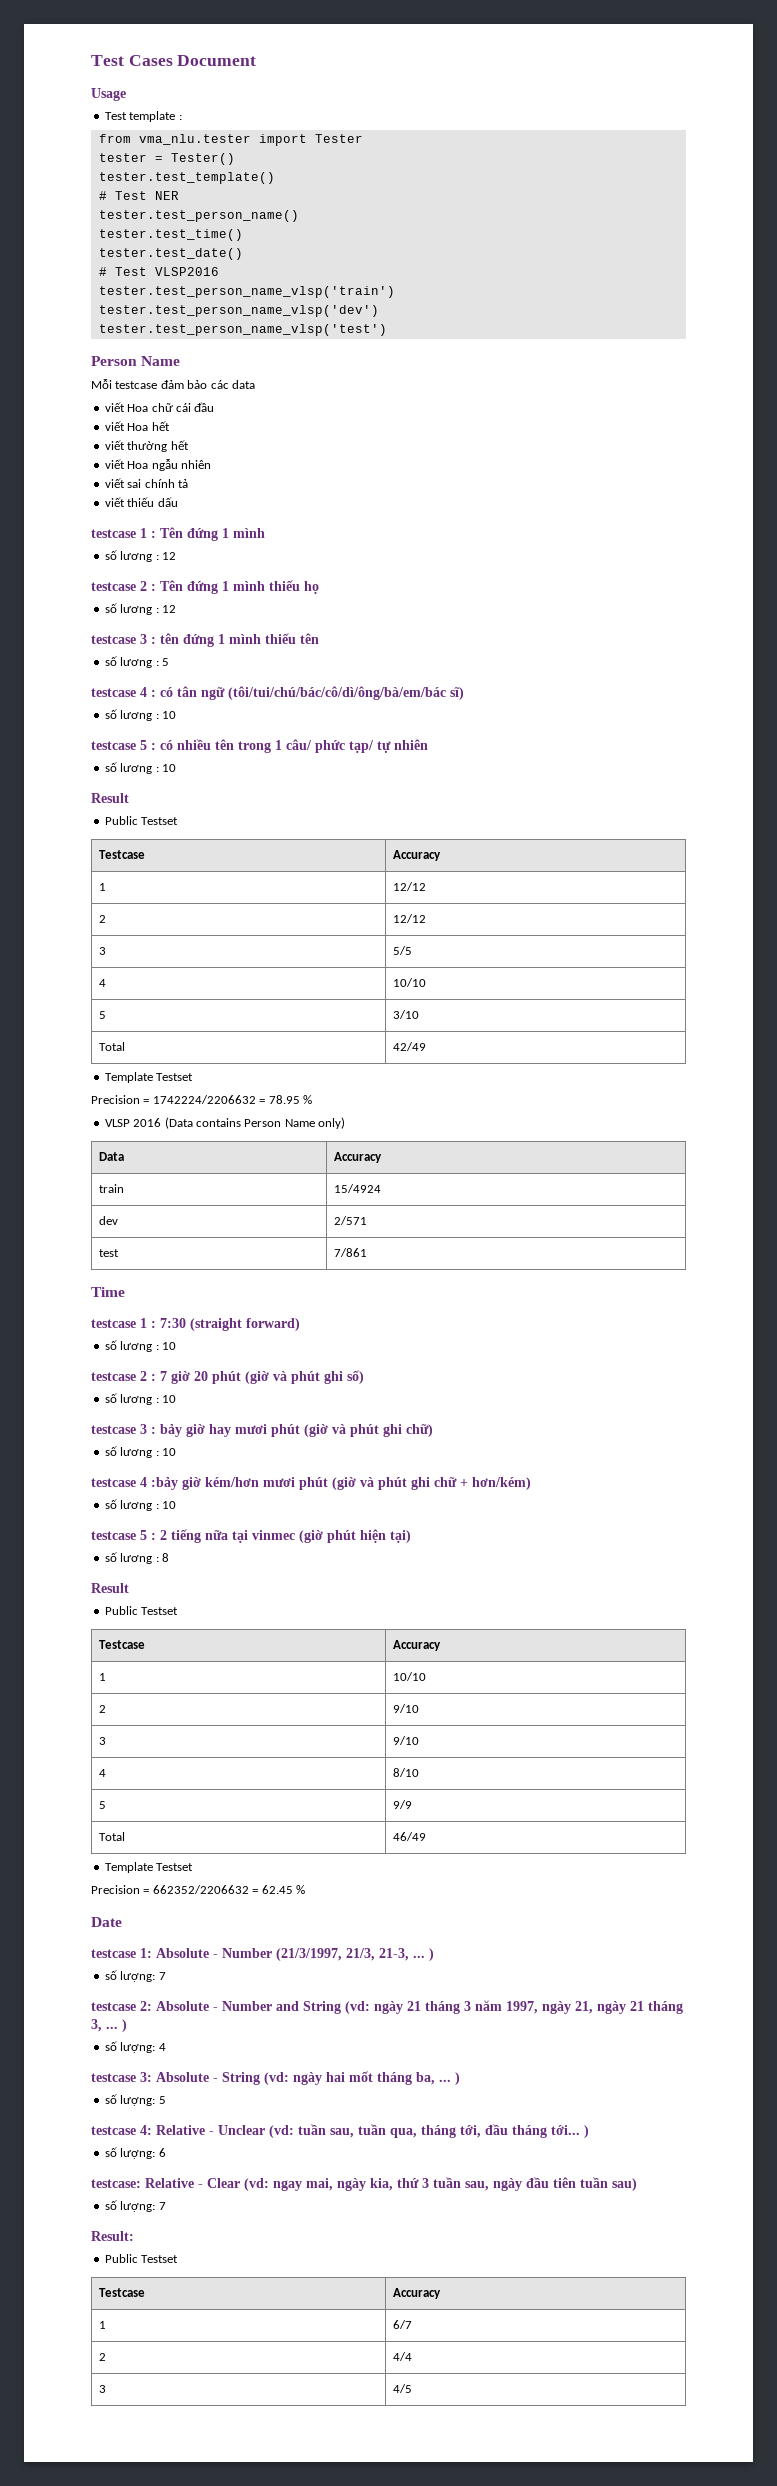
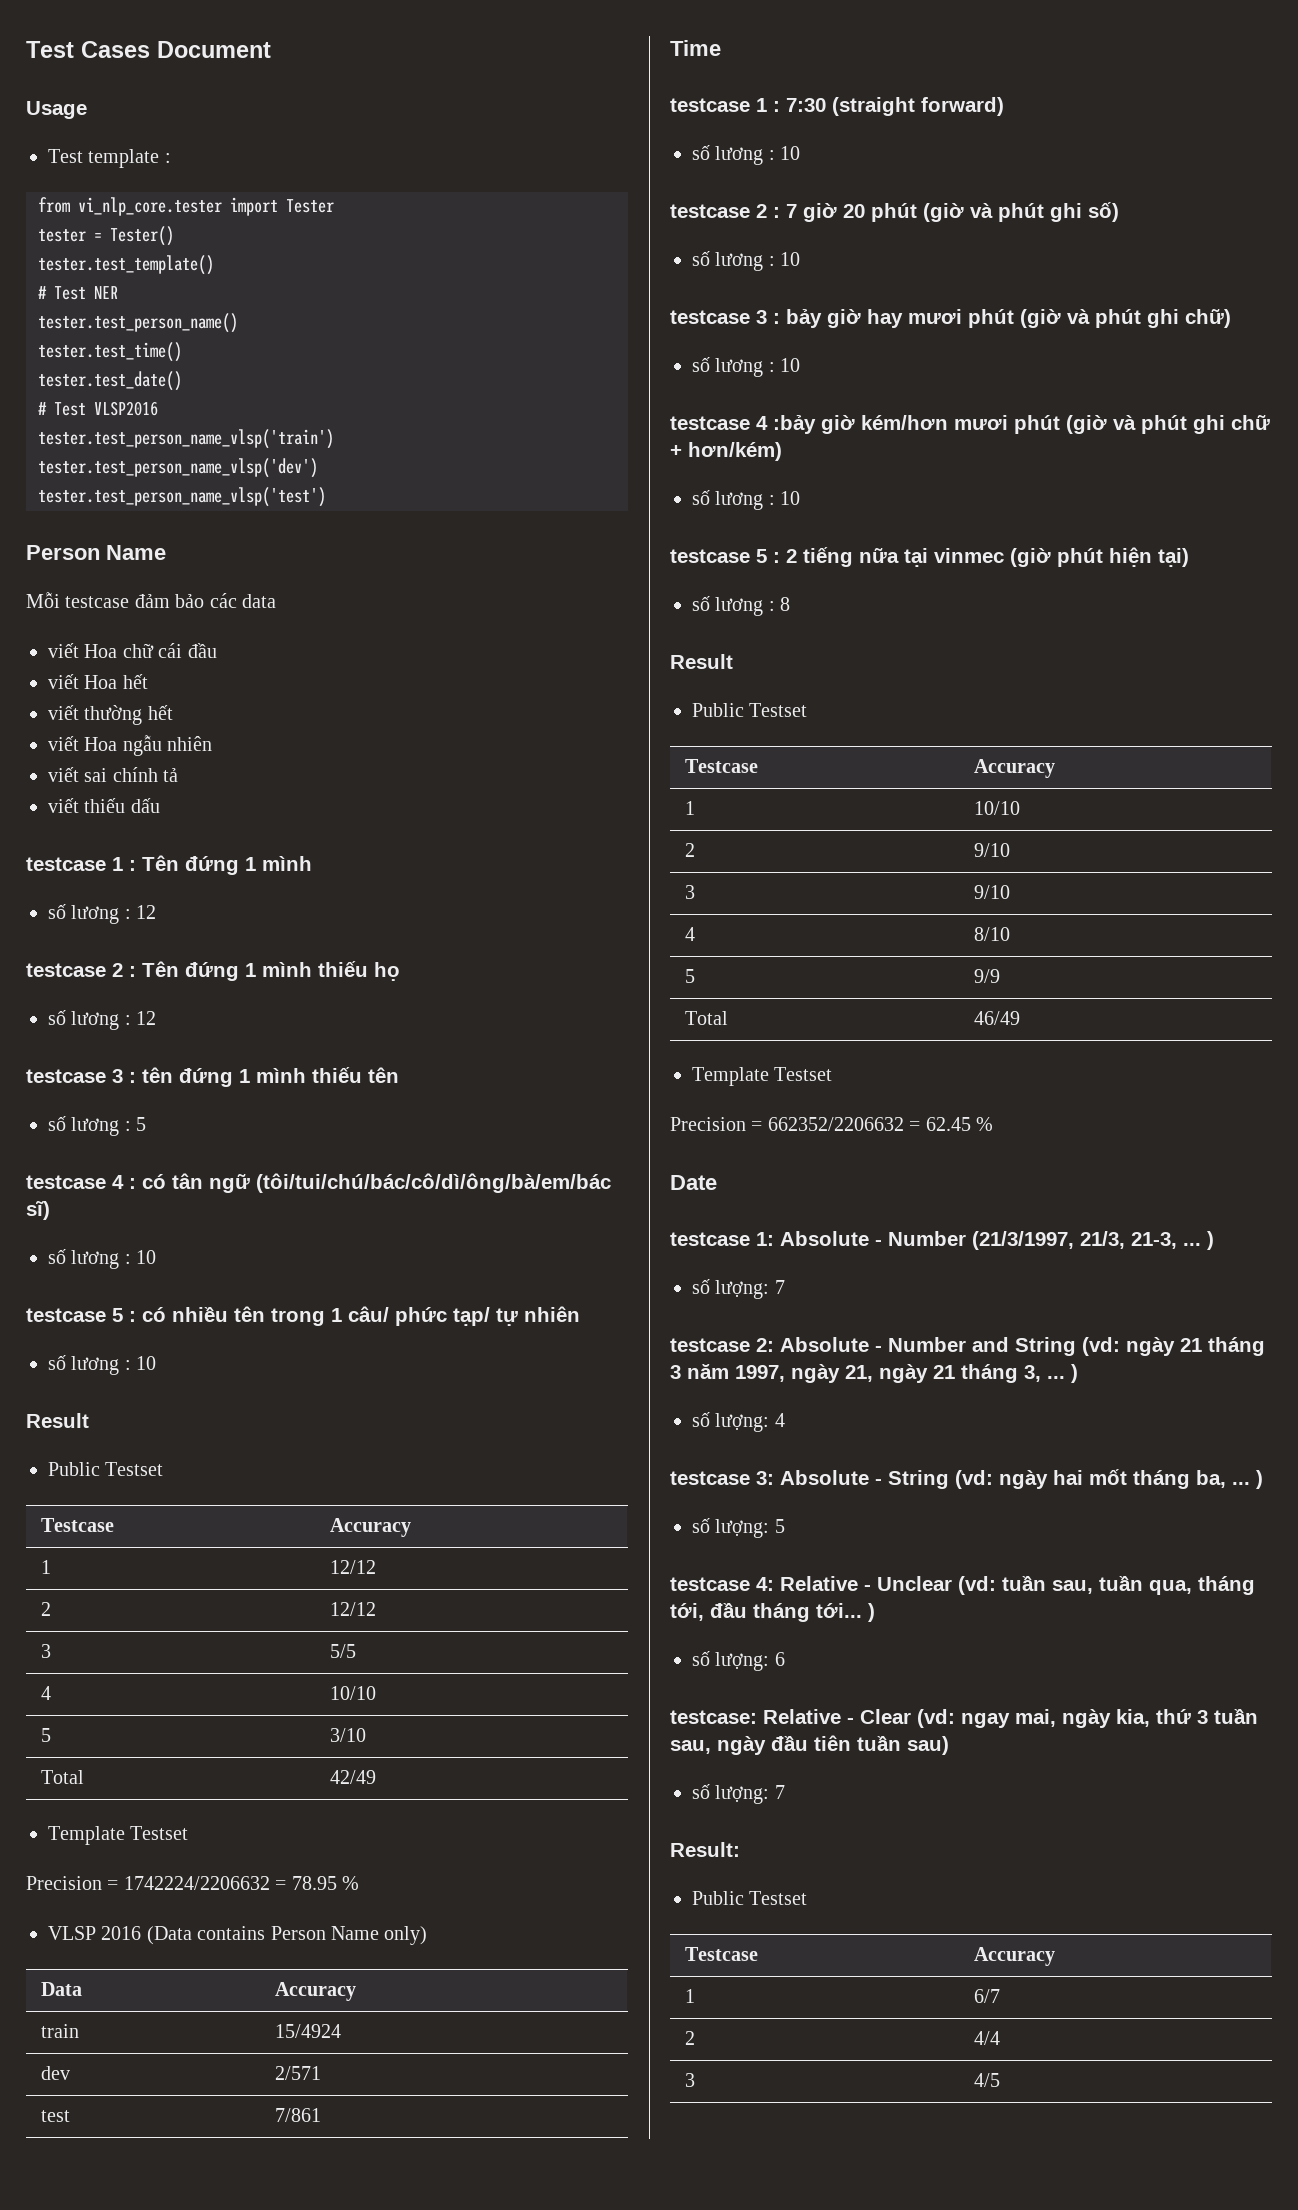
[138,134,251,145] vma_nlu.tester -> [78,197,222,216] vi_nlp_core.tester

